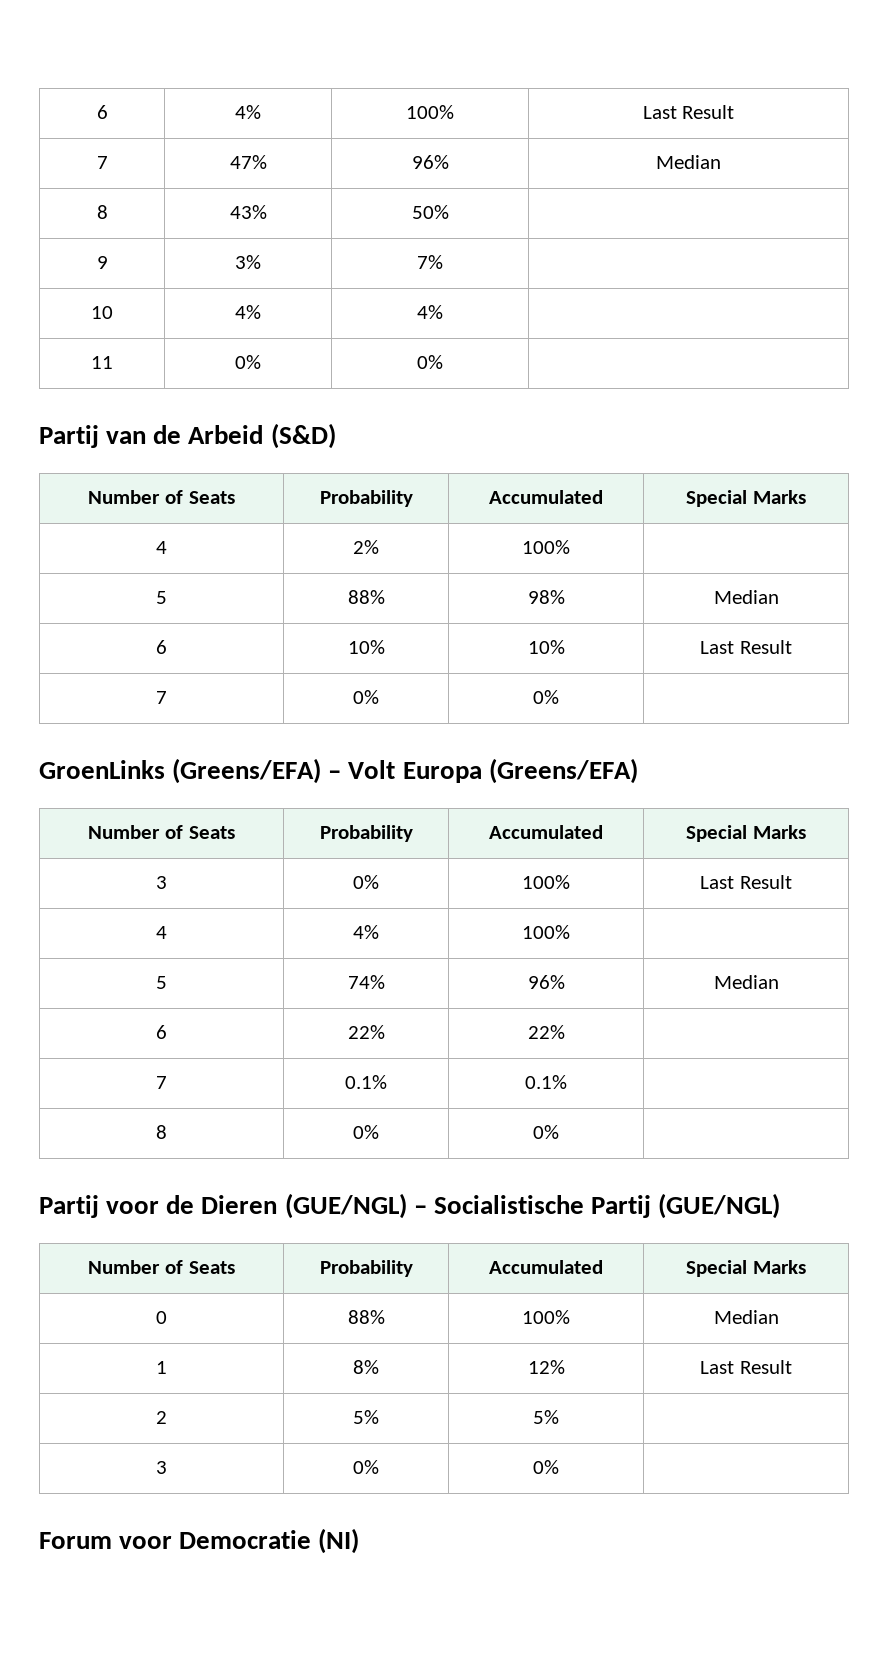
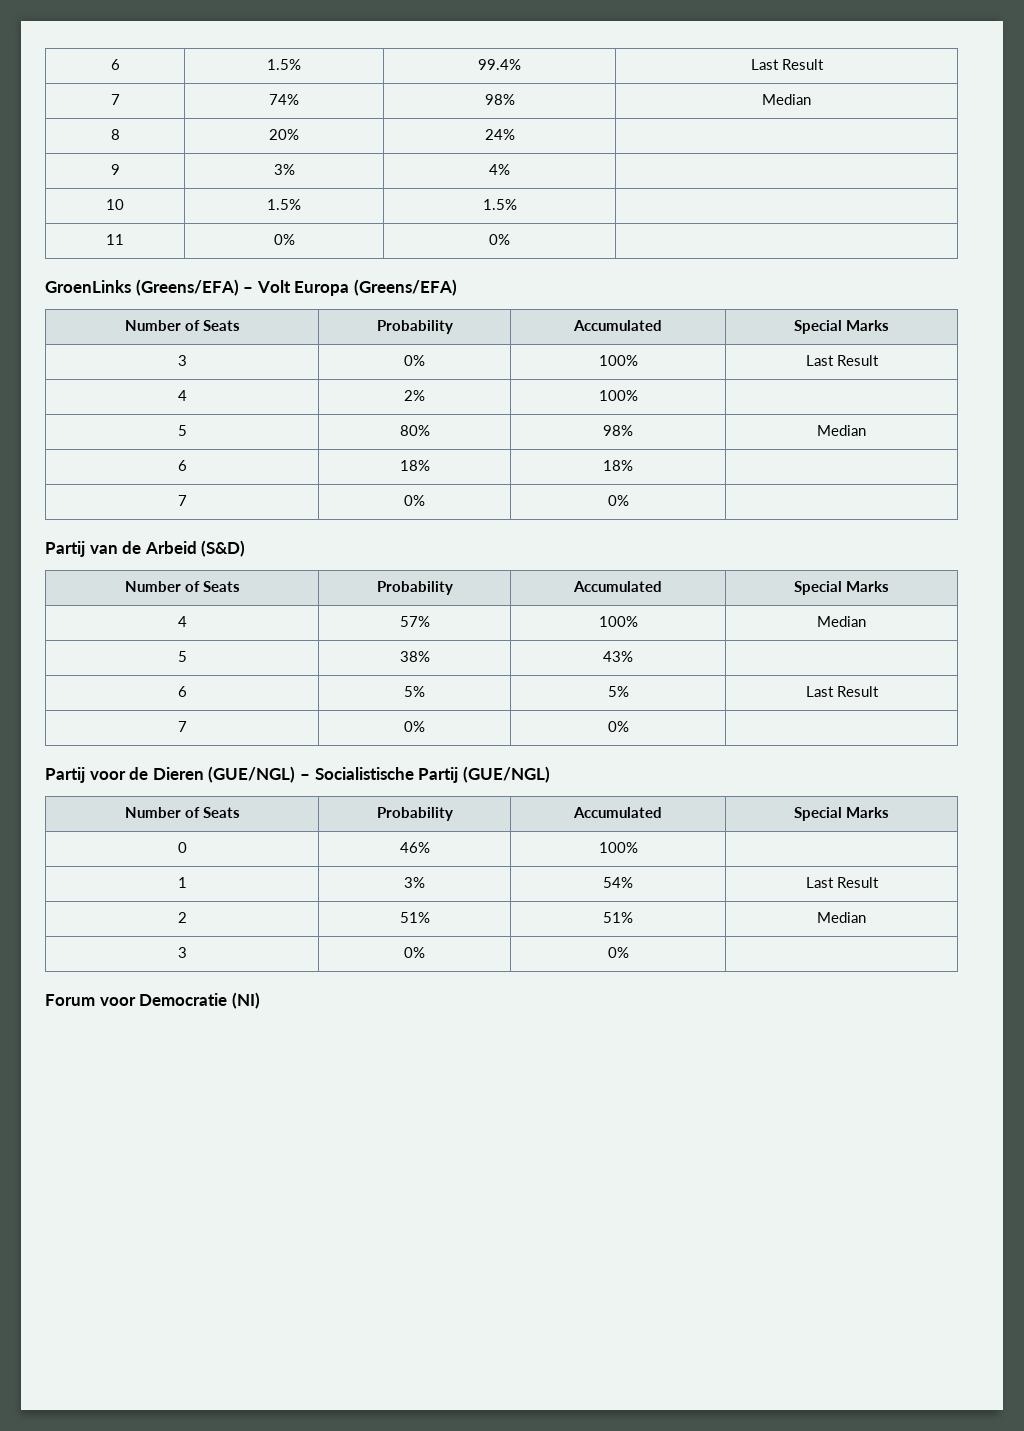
[96,105,108,119] [235,105,261,119] [406,105,454,119] [642,105,735,119] [96,156,108,169] [229,155,267,169] [411,155,449,169] 6 | 4% | 100% | Last Result // 7 | 47% | 96% -> [110,59,120,70] [267,59,301,70] [478,59,521,70] [750,59,824,70] [110,94,120,105] [269,94,299,105] [484,94,515,105] 6 | 1.5% | 99.4% | Last Result // 7 | 74% | 98%
[229,205,267,219] [411,205,449,219] 43% | 50% -> [269,129,299,140] [484,129,515,140] 20% | 24%
[417,255,443,269] 7% -> [489,164,510,175] 4%
[235,305,261,319] [417,305,443,319] 4% | 4% -> [267,199,301,210] [482,199,517,210] 1.5% | 1.5%
[39,423,336,449] [88,490,235,504] [319,490,413,507] [489,490,603,504] [686,490,806,507] [156,541,167,554] [353,540,379,554] [522,540,570,554] [156,591,167,604] [347,590,385,604] [527,590,565,604] [713,590,779,604] [156,640,167,654] [347,640,385,654] [527,640,565,654] [700,640,792,654] [156,691,167,704] [353,690,379,704] [533,690,559,704] // Partij van de Arbeid (S&D) // Number of Seats | Probability | Accumulated | Special Marks // 4 | 2% | 100% | // 5 | 88% | 98% | Median // 6 | 10% | 10% | Last Result // 7 | 0% | 0% | -> (510, 239) none
[353,925,379,939] [522,925,570,939] [156,976,167,989] [347,975,385,989] [527,975,565,989] [713,975,779,989] [156,1025,167,1039] [347,1025,385,1039] [527,1025,565,1039] [156,1076,167,1089] [345,1075,387,1089] [525,1075,567,1089] [156,1125,167,1139] 4% | 100% | // 5 | 74% | 96% | Median // 6 | 22% | 22% | // 7 | 0.1% | 0.1% | // 8 -> [404,390,425,401] [598,390,638,401] [177,425,187,436] [399,425,430,436] [603,425,633,436] [817,425,866,436] [177,460,187,471] [399,460,430,471] [603,460,633,471] [177,495,187,506] [404,495,425,506] [607,495,629,506] [45,540,246,557] [124,581,240,592] [376,581,453,595] [573,581,662,592] [794,581,889,595] [177,616,187,627] [399,616,430,627] [598,616,638,627] [817,616,866,627] [177,651,187,662] [399,651,430,662] [603,651,633,662] [177,686,187,697] [404,686,425,697] [607,686,629,697] [805,686,879,697] [177,721,187,732] 2% | 100% | // 5 | 80% | 98% | Median // 6 | 18% | 18% | // 7 | 0% | 0% | // Partij van de Arbeid (S&D) // Number of Seats | Probability | Accumulated | Special Marks // 4 | 57% | 100% | Median // 5 | 38% | 43% | // 6 | 5% | 5% | Last Result // 7
[347,1310,385,1324] [522,1310,570,1324] [713,1310,779,1324] 88% | 100% | Median -> [399,842,430,853] [598,842,638,853] 46% | 100% |
[353,1360,379,1374] [527,1360,565,1374] 8% | 12% -> [404,877,425,888] [603,877,633,888] 3% | 54%
[353,1410,379,1424] [533,1410,559,1424] 5% | 5% | -> [399,912,430,923] [603,912,633,923] [817,912,866,923] 51% | 51% | Median

